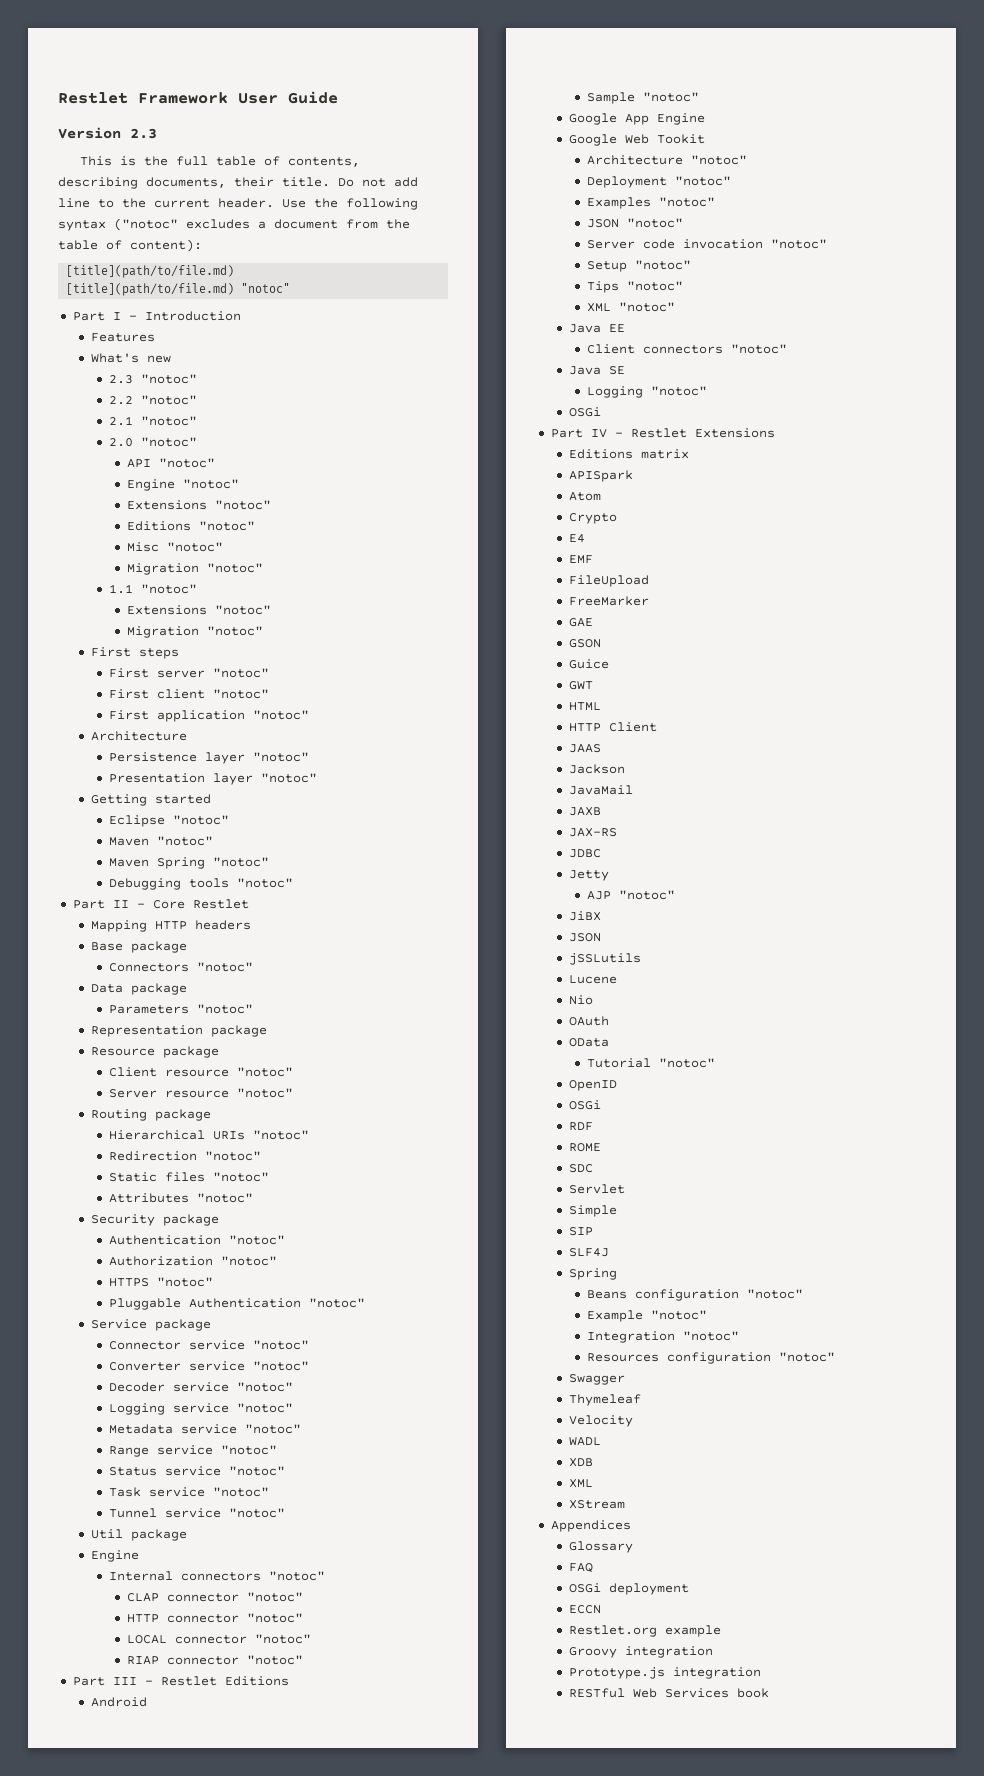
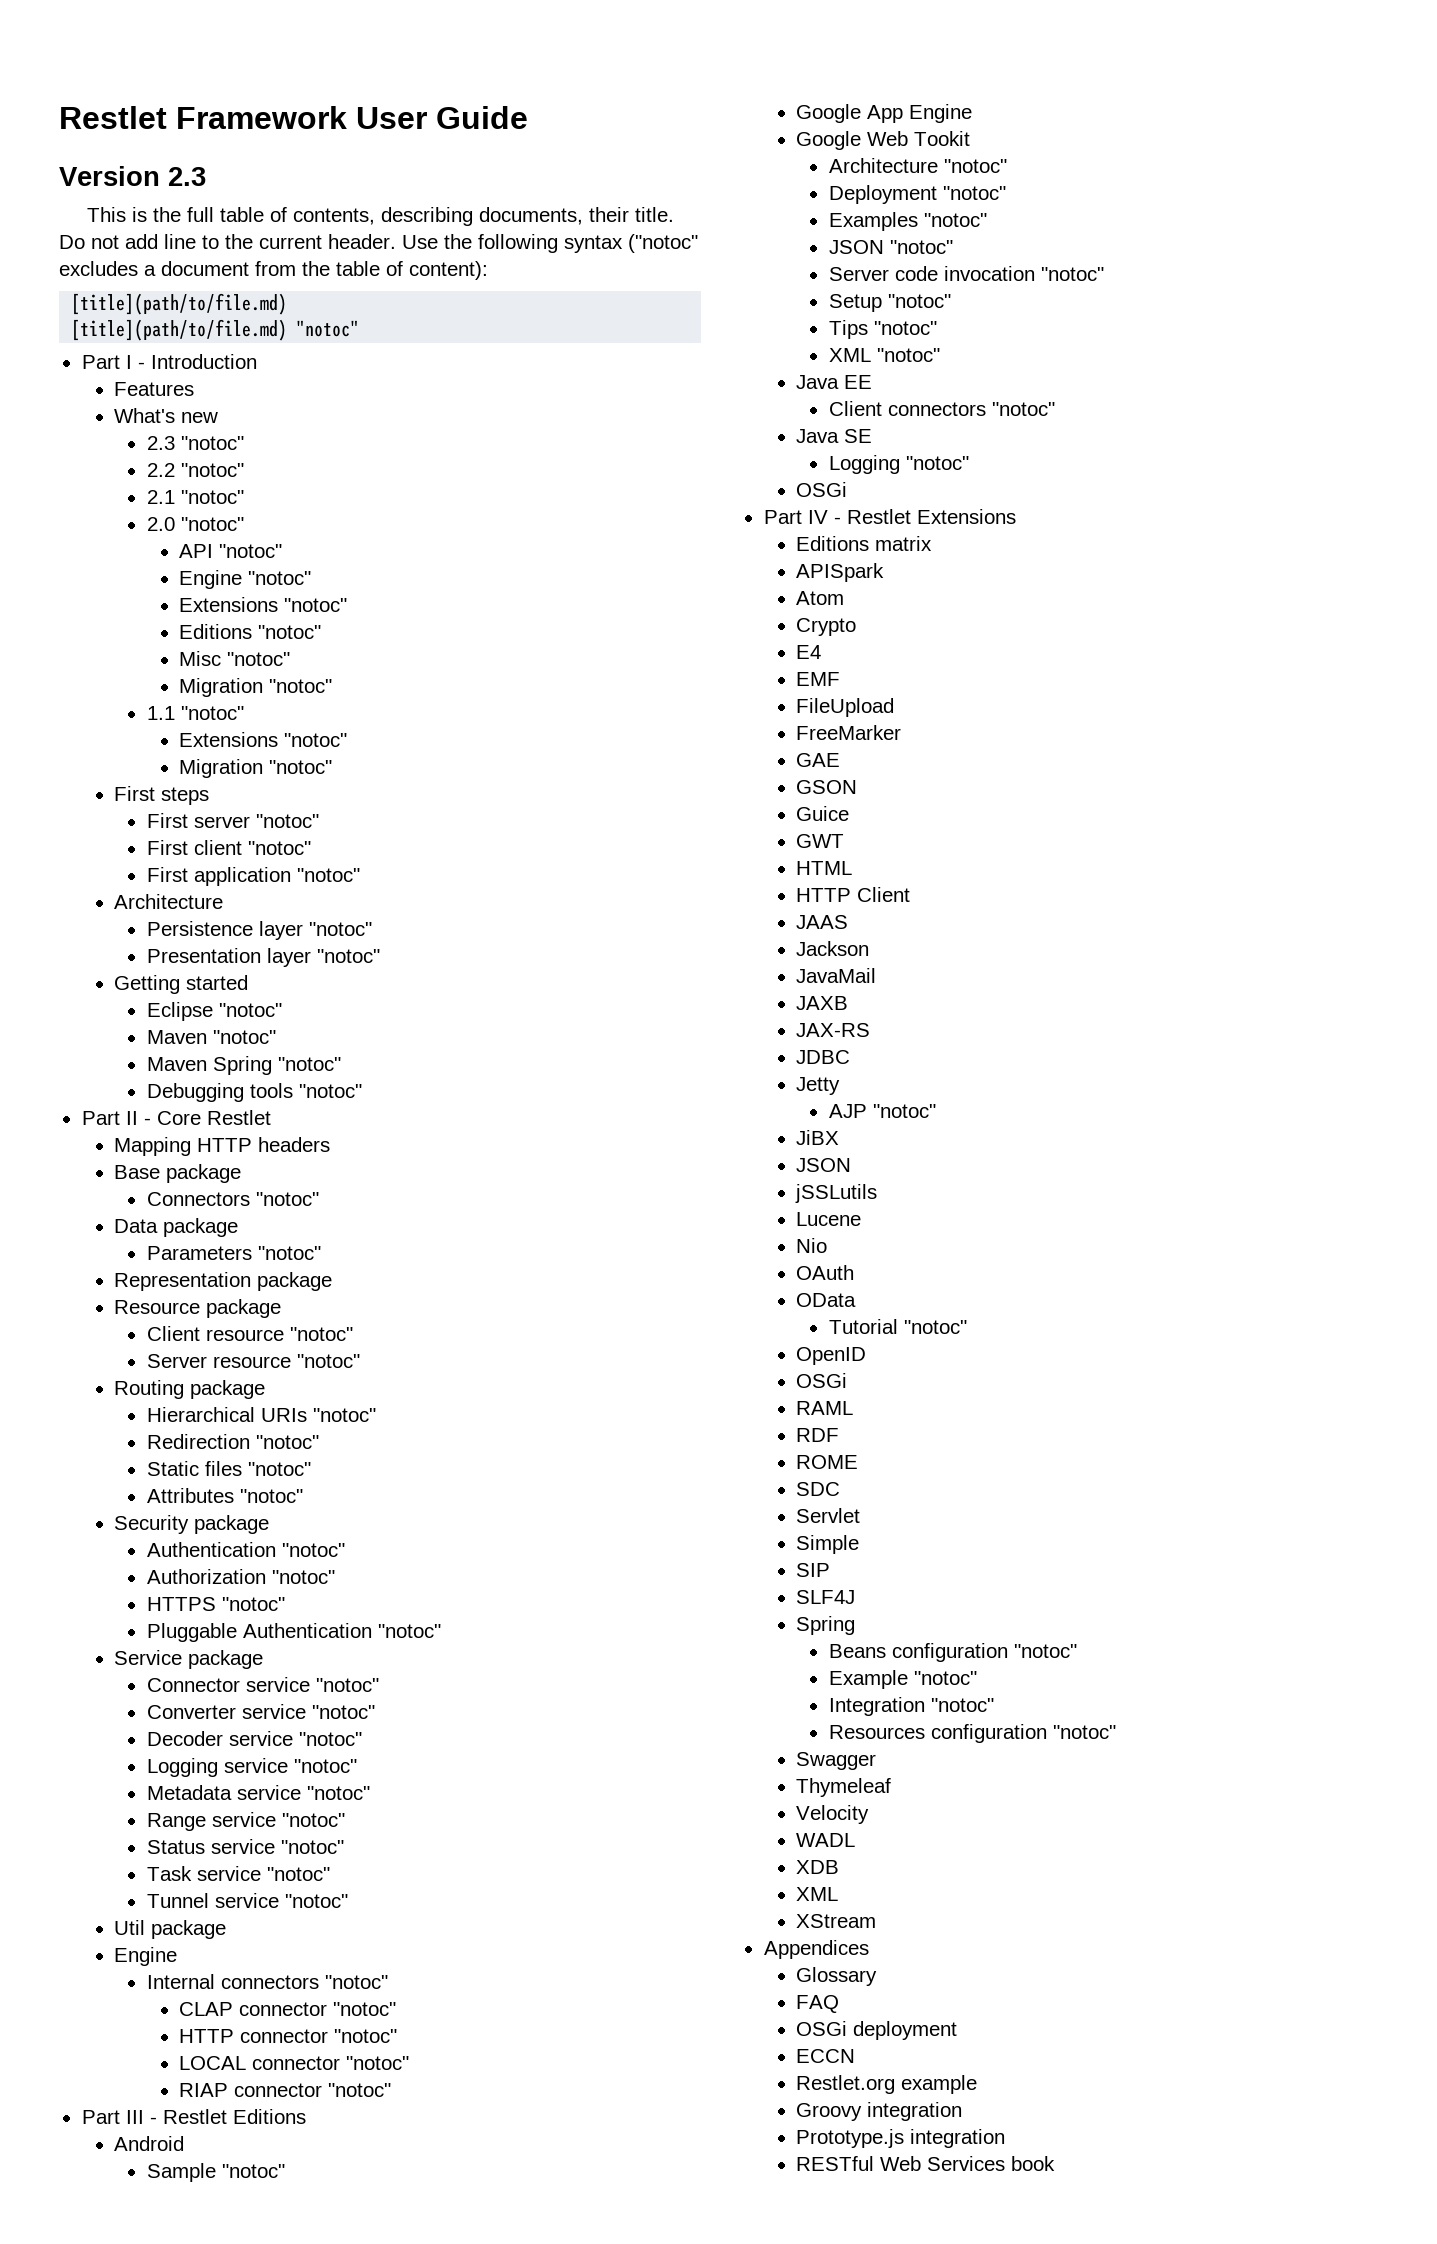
(601, 1105) none -> [796,1401,854,1415] // RAML

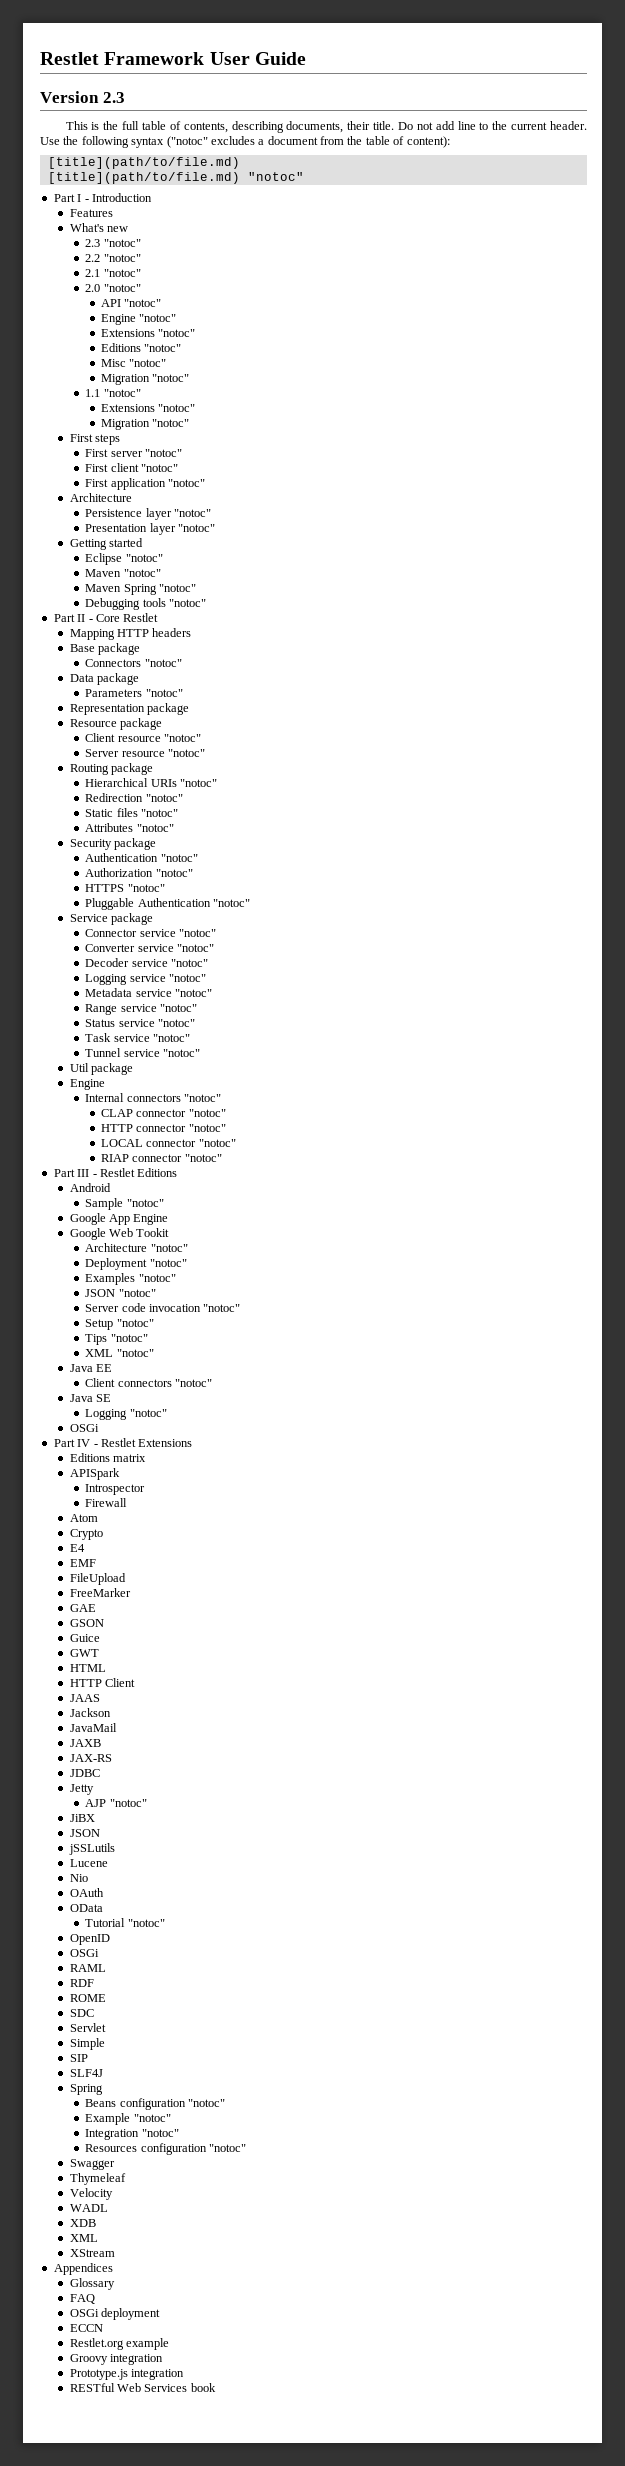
(885, 572) none -> [85,1484,146,1495] [85,1498,128,1507] // Introspector // Firewall

